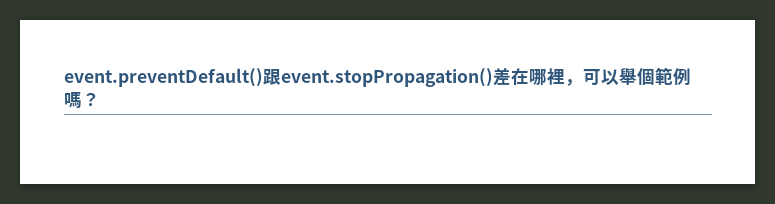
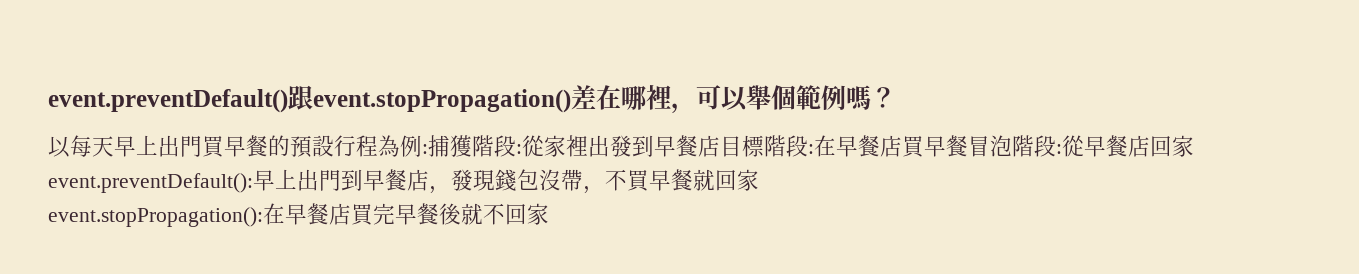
(100, 99) none -> [48,135,1194,158] [48,169,759,194] [48,203,549,227] // 以每天早上出門買早餐的預設行程為例:捕獲階段:從家裡出發到早餐店目標階段:在早餐店買早餐冒泡階段:從早餐店回家event.preventDefault():早上出門到早餐店，發現錢包沒帶，不買早餐就回家 // event.stopPropagation():在早餐店買完早餐後就不回家

